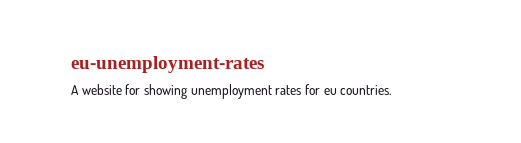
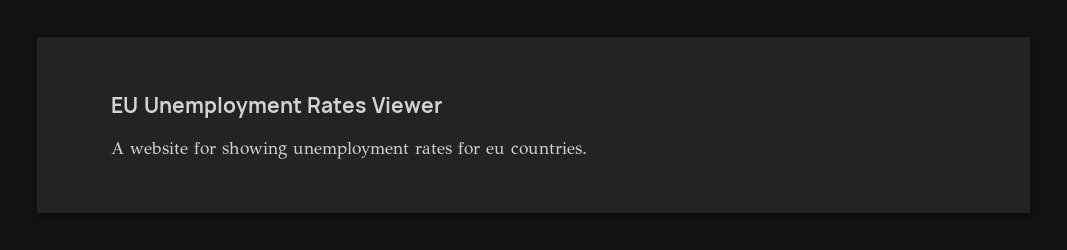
[71,56,264,73] eu-unemployment-rates -> [111,97,443,118] EU Unemployment Rates Viewer

